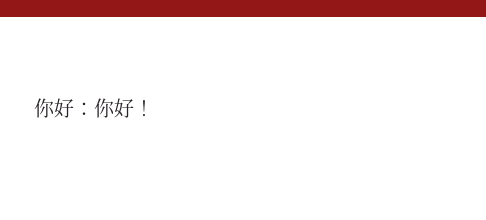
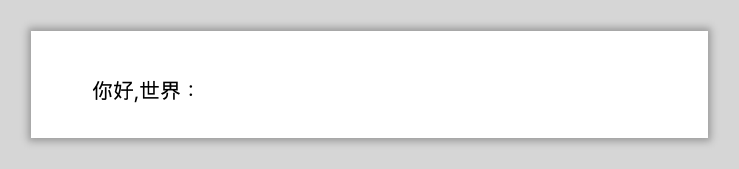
[34,98,154,118] 你好：你好！ -> [92,80,201,103] 你好,世界：

